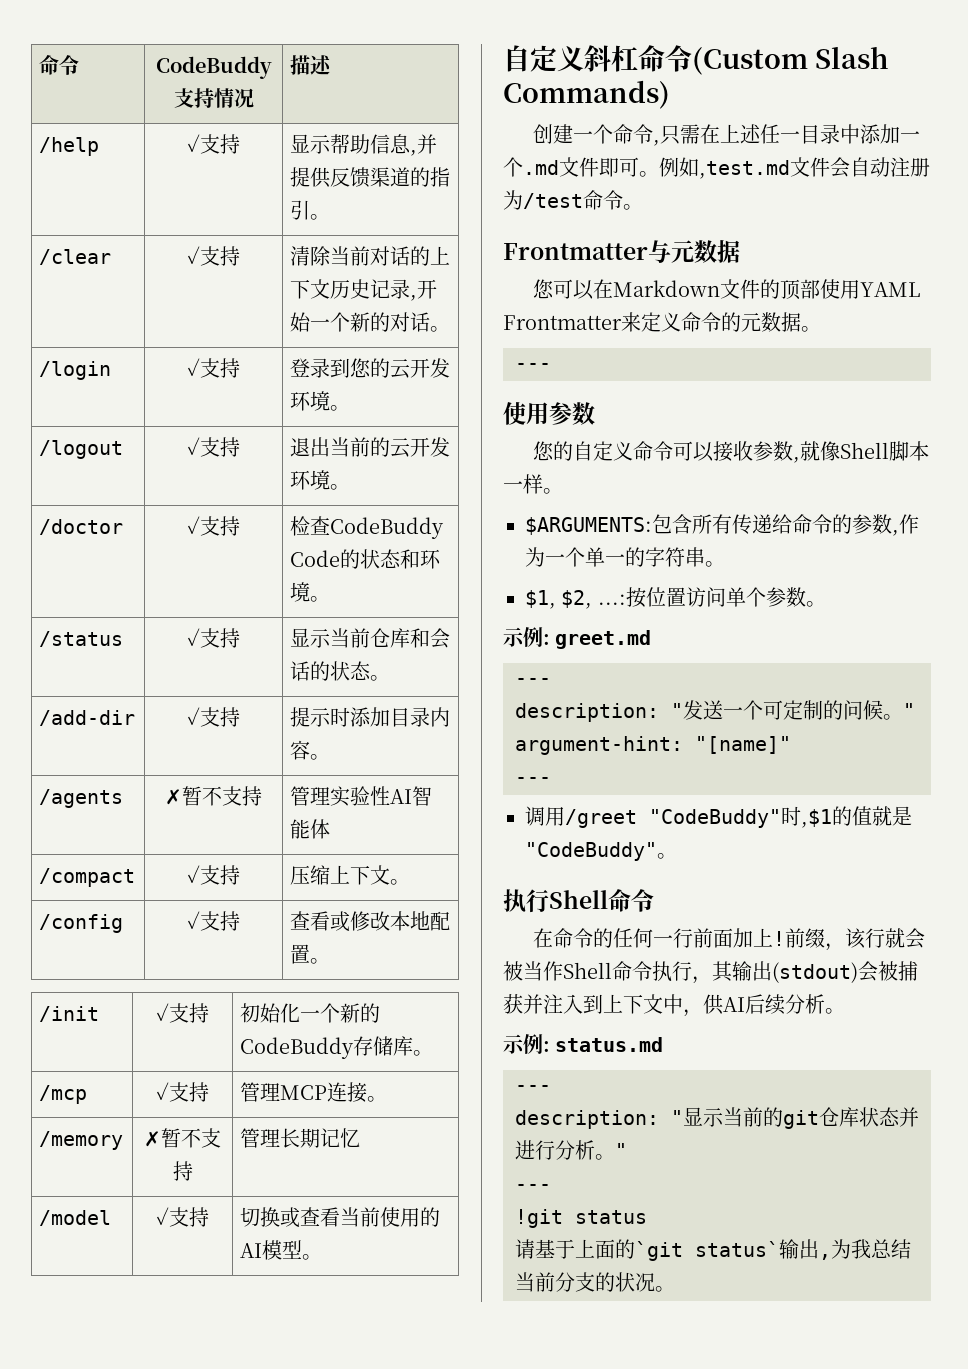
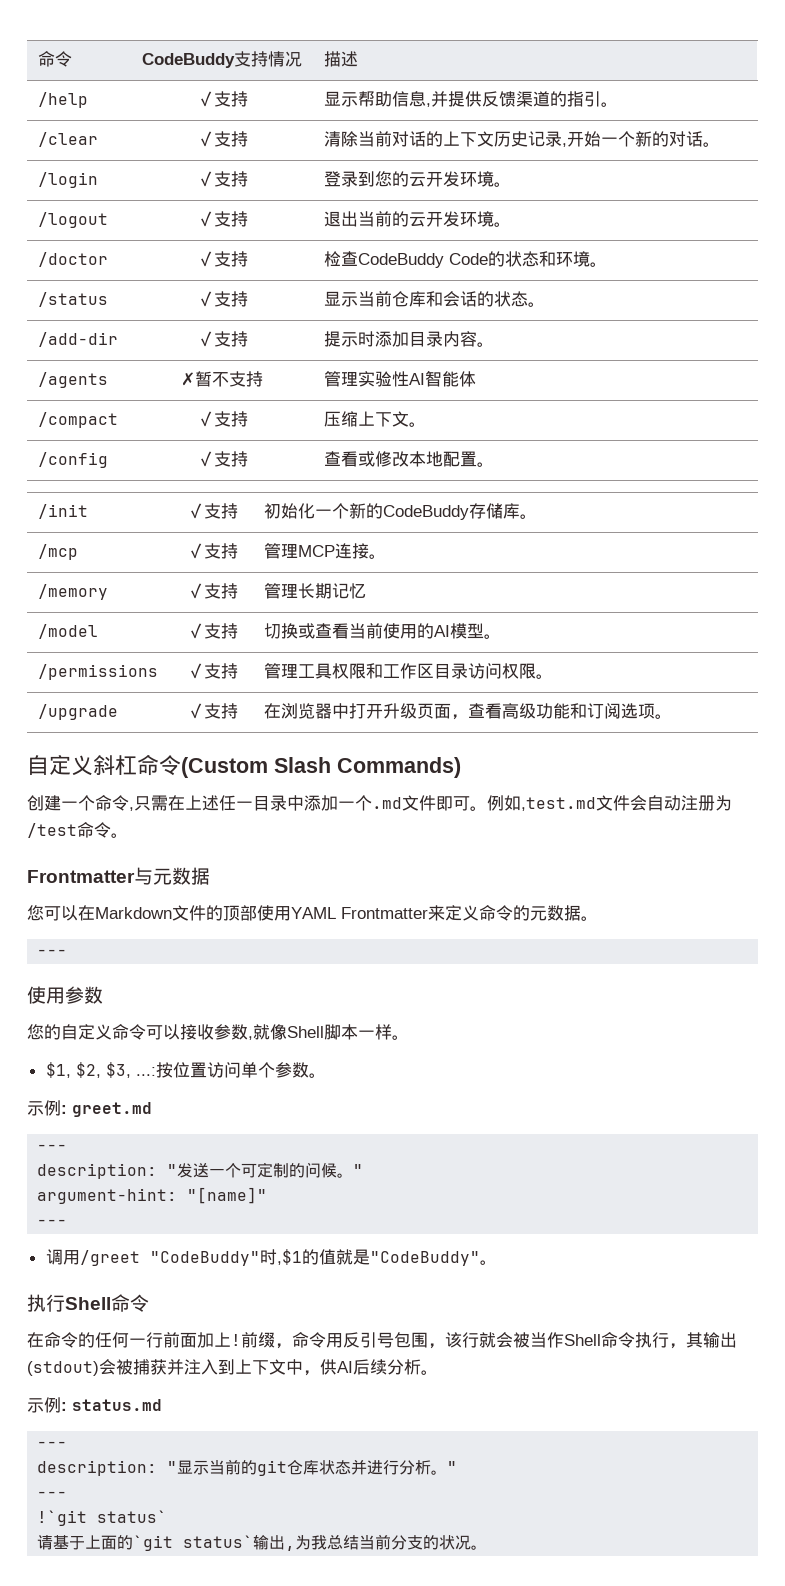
[144,1128,201,1148] ✗暂不 -> [186,583,204,599] ✓
(323, 1257) none -> [38,664,159,680] [186,663,238,679] [264,663,554,679] [38,704,119,720] [186,703,238,719] [264,703,673,720] // /permissions | ✓支持 | 管理工具权限和工作区目录访问权限。 // /upgrade | ✓支持 | 在浏览器中打开升级页面，查看高级功能和订阅选项。
[525,514,919,536] [525,547,725,567] // $ARGUMENTS:包含所有传递给命令的参数,作为一个单一的字符串。 -> (409, 1037) none
(593, 599) none -> [105,1062,131,1078] $3,
(846, 947) none -> [292,1332,445,1349] 命令用反引号包围，
[515,1209,647,1228] !git status -> [37,1510,168,1526] !`git status`

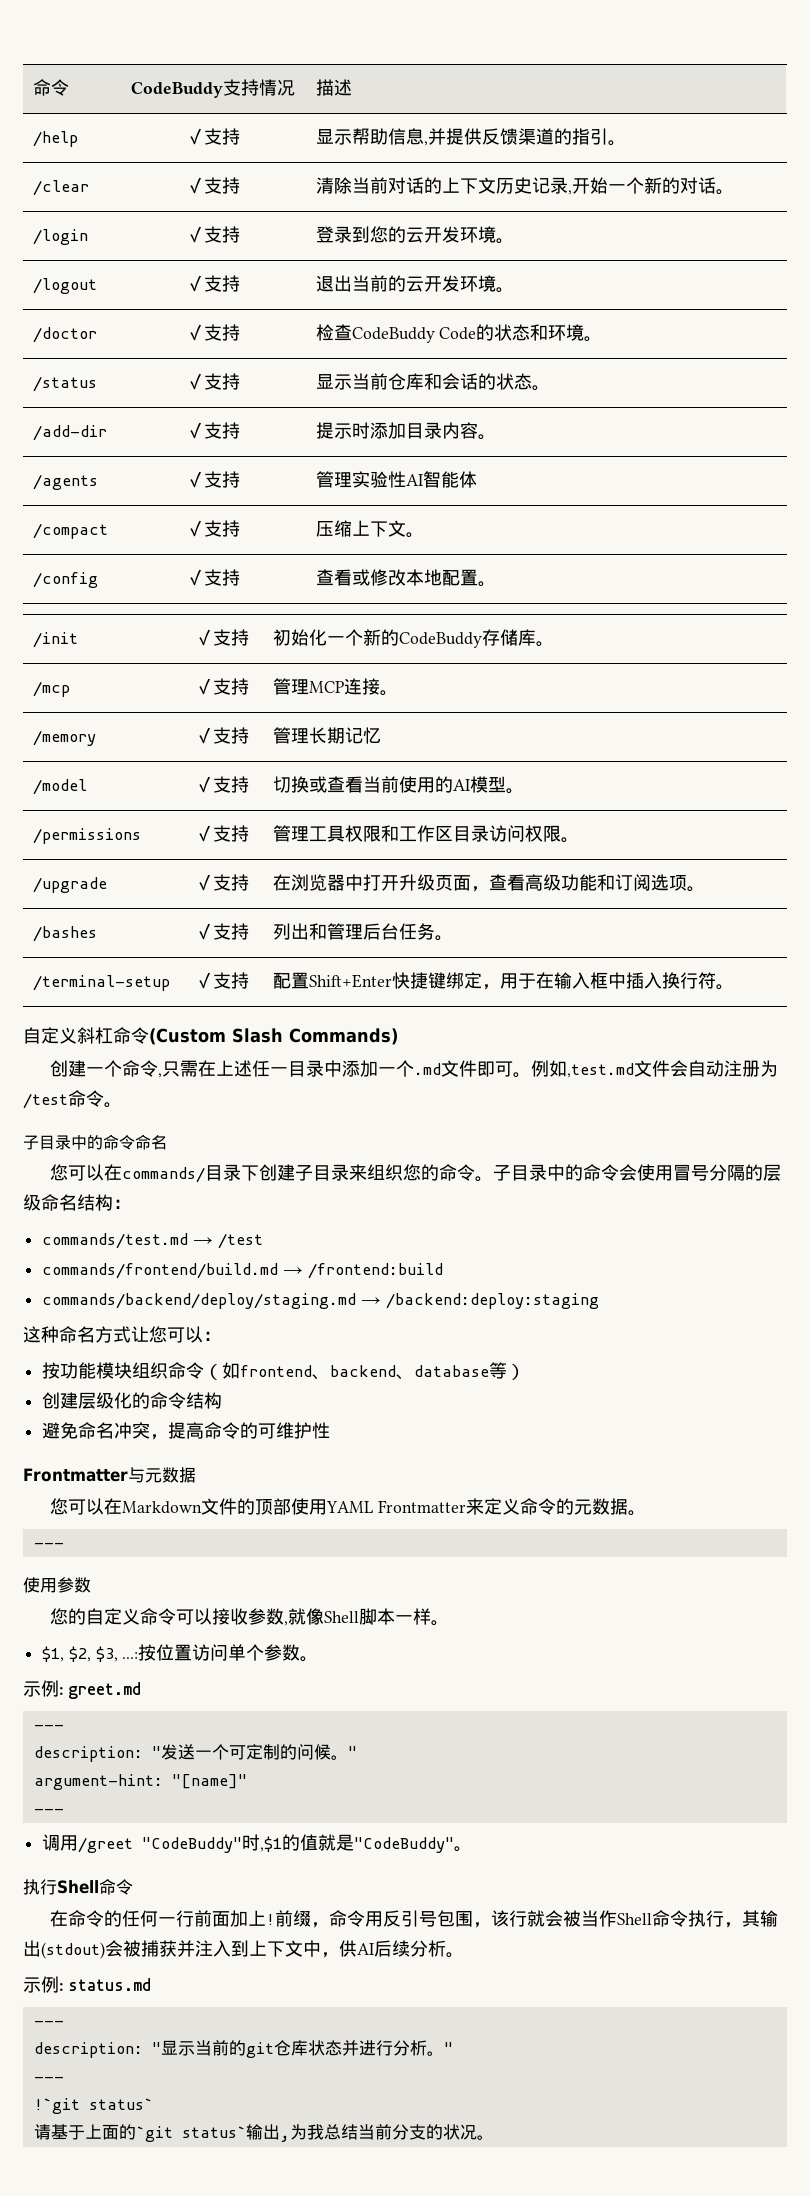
[180,371,229,387] ✗暂不 -> [185,471,204,488] ✓
(673, 716) none -> [32,926,97,942] [195,923,250,940] [272,923,453,941] [32,975,170,991] [195,972,250,989] [272,972,734,990] // /bashes | ✓支持 | 列出和管理后台任务。 // /terminal-setup | ✓支持 | 配置Shift+Enter快捷键绑定，用于在输入框中插入换行符。
(128, 835) none -> [23,1134,167,1150] [50,1164,782,1183] [23,1194,131,1211] [42,1233,263,1249] [42,1263,443,1279] [42,1293,599,1309] [23,1326,221,1343] [42,1362,526,1380] [42,1392,223,1409] [42,1422,331,1440] // 子目录中的命令命名 // 您可以在commands/目录下创建子目录来组织您的命令。子目录中的命令会使用冒号分隔的层级命名结构： // commands/test.md → /test // commands/frontend/build.md → /frontend:build // commands/backend/deploy/staging.md → /backend:deploy:staging // 这种命名方式让您可以： // 按功能模块组织命令（如frontend、backend、database等） // 创建层级化的命令结构 // 避免命名冲突，提高命令的可维护性

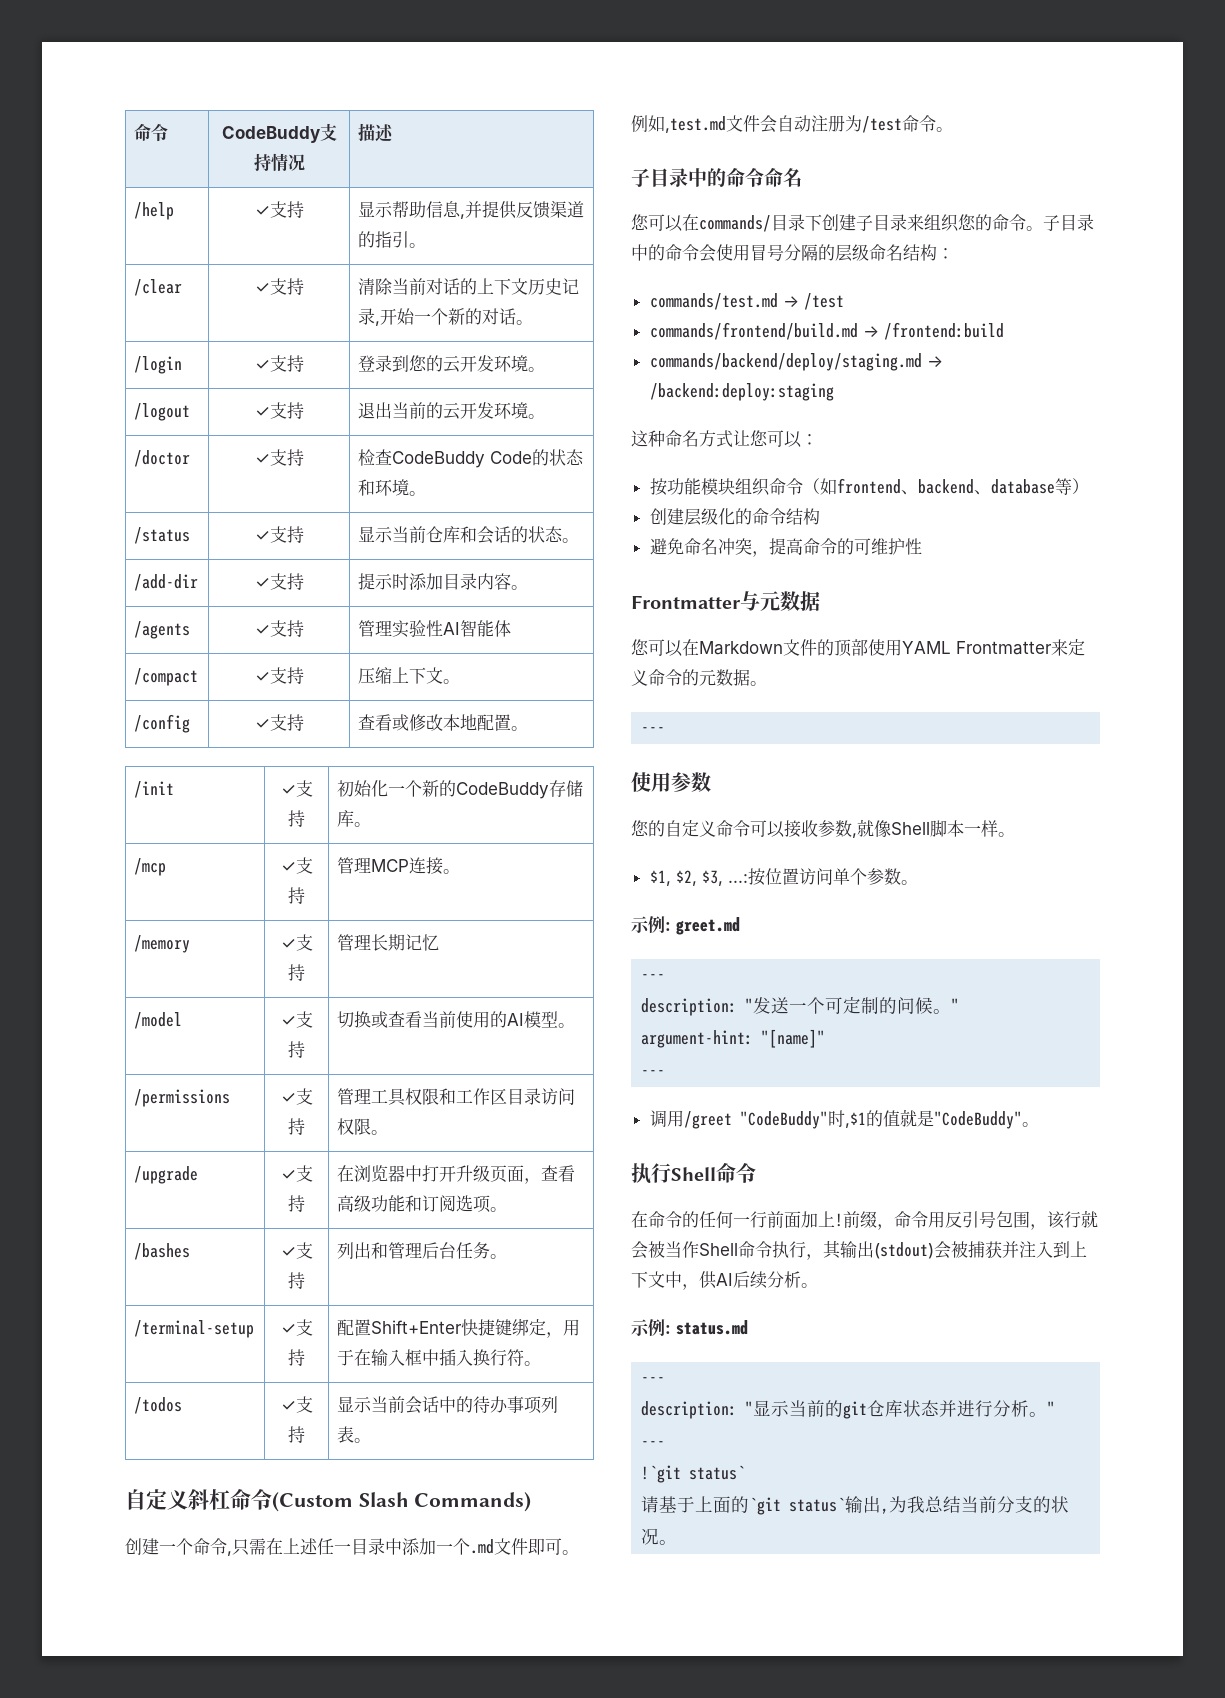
(734, 987) none -> [134,1397,183,1414] [280,1396,313,1413] [288,1426,305,1443] [337,1396,559,1414] [337,1426,372,1443] // /todos | ✓支持 | 显示当前会话中的待办事项列表。

